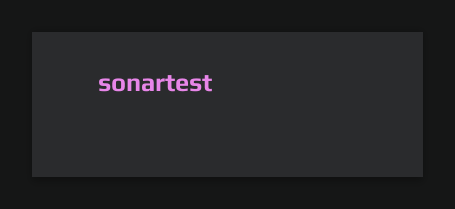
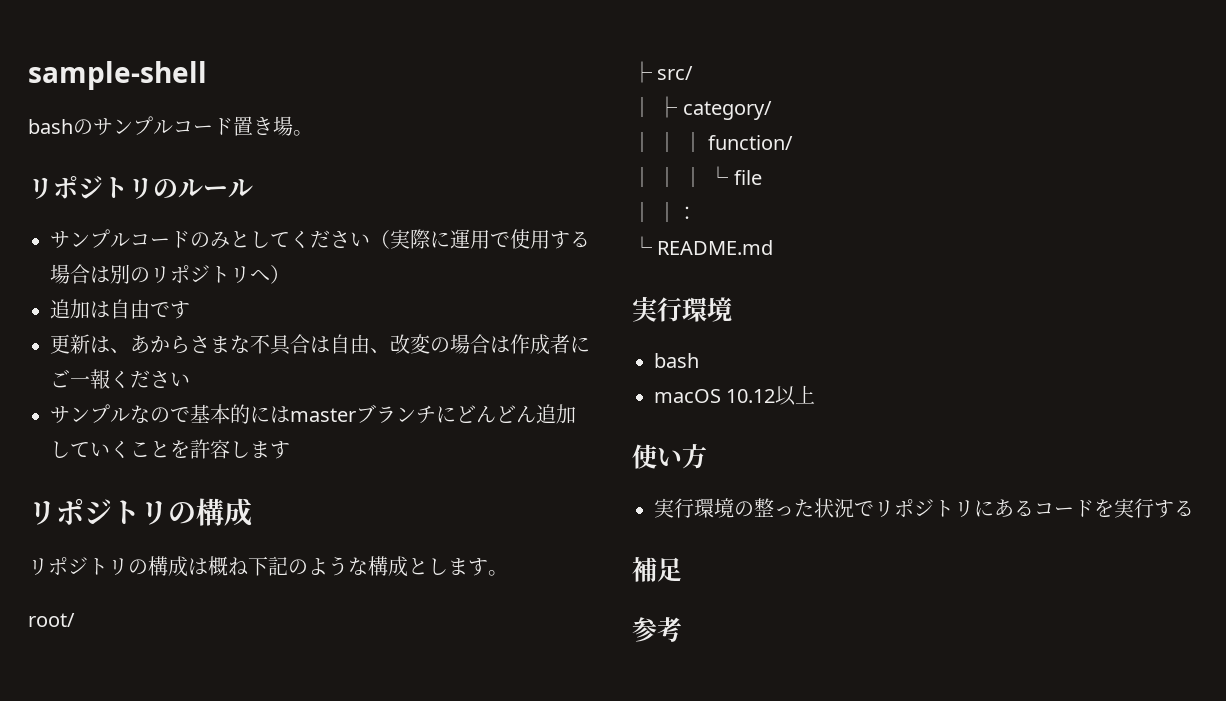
[98,75,212,92] sonartest -> [28,61,207,90] [28,116,313,136] [28,175,253,199] [50,229,590,249] [50,264,290,284] [50,299,190,319] [50,334,590,355] [50,369,190,389] [50,404,576,424] [50,439,290,459] [28,498,252,526] [28,556,508,577] [28,613,75,627] [632,61,694,83] [632,96,772,120] [632,132,794,153] [632,166,762,188] [632,202,698,223] [632,236,774,255] [632,296,732,322] [654,353,699,368] [654,385,816,406] [632,444,707,469] [654,498,1194,518] [632,557,682,582] [632,617,682,642] sample-shell // bashのサンプルコード置き場。 // リポジトリのルール // サンプルコードのみとしてください（実際に運用で使用する場合は別のリポジトリへ） // 追加は自由です // 更新は、あからさまな不具合は自由、改変の場合は作成者にご一報ください // サンプルなので基本的にはmasterブランチにどんどん追加していくことを許容します // リポジトリの構成 // リポジトリの構成は概ね下記のような構成とします。 // root/ // ├ src/ // │ ├ category/ // │ │ │ function/ // │ │ │ └ file // │ │： // └ README.md // 実行環境 // bash // macOS 10.12以上 // 使い方 // 実行環境の整った状況でリポジトリにあるコードを実行する // 補足 // 参考

